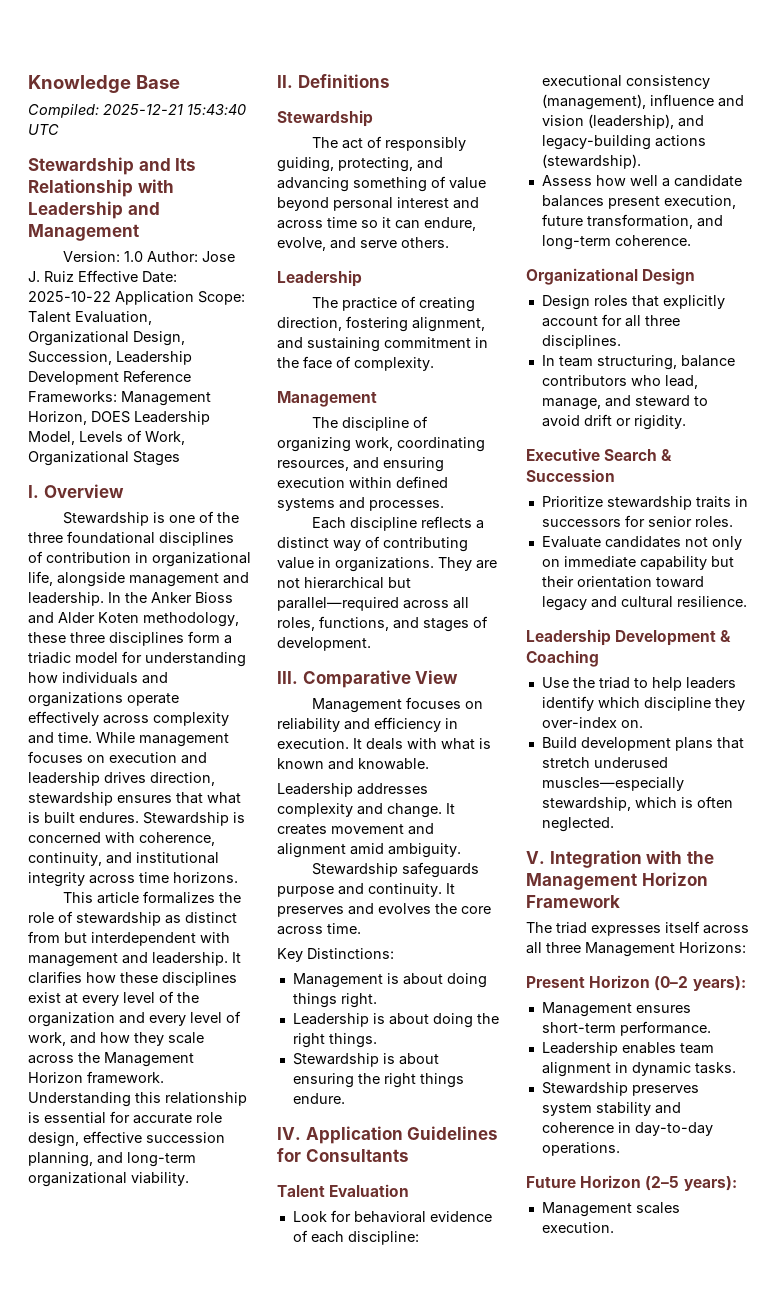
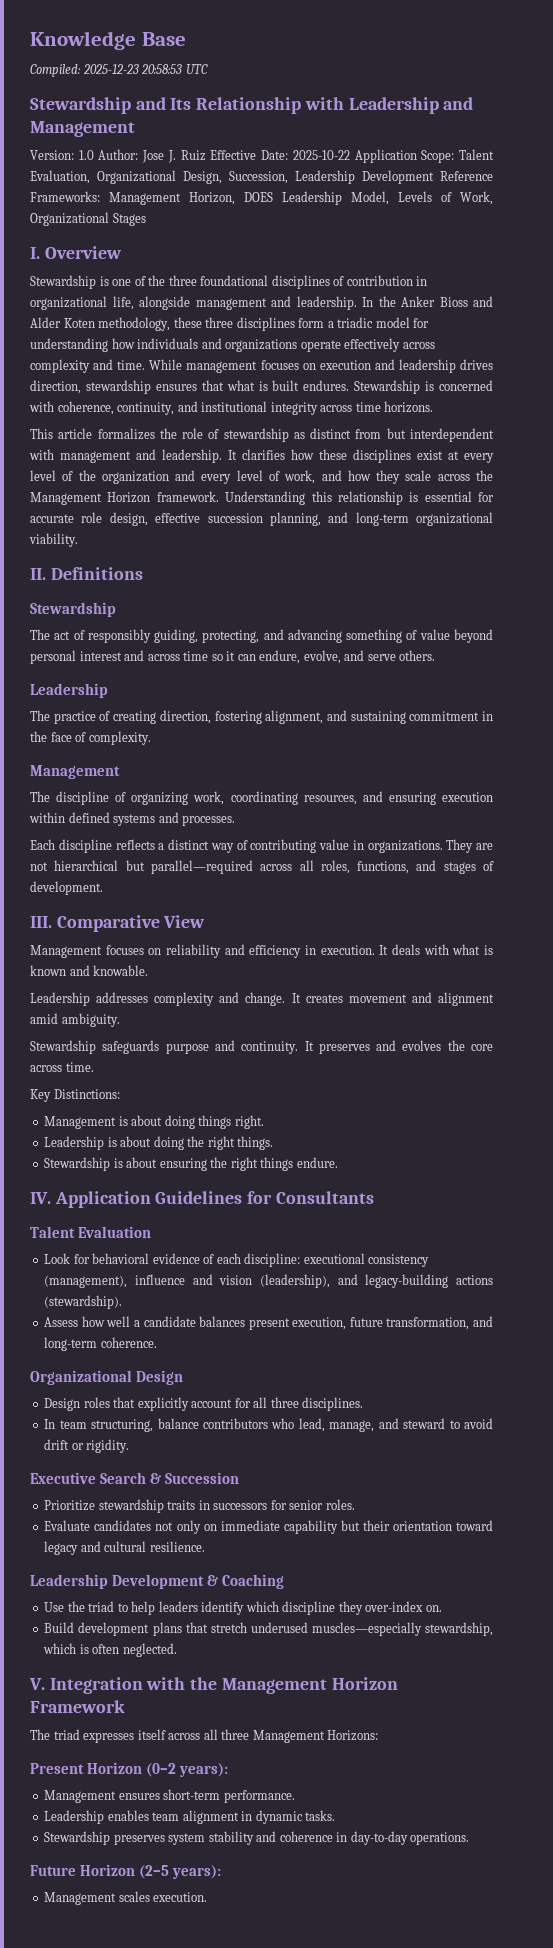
[103,104,247,115] 2025-12-21 15:43:40 -> [82,64,183,74] 2025-12-23 20:58:53

